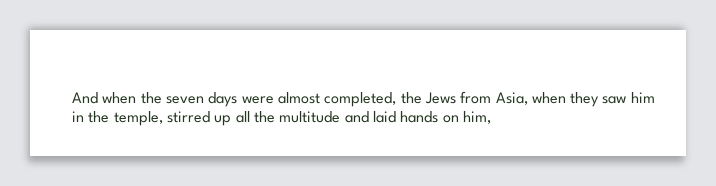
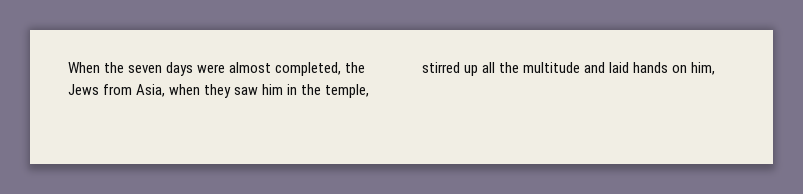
[72,92,137,104] And when -> [68,62,100,73] When

